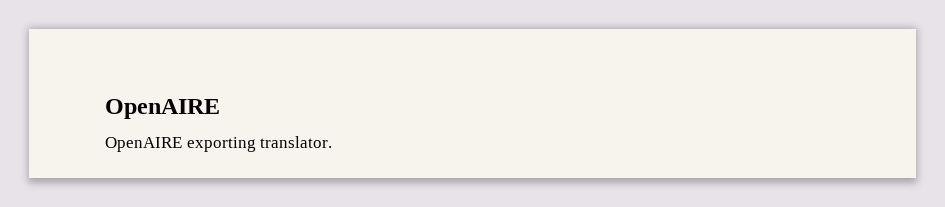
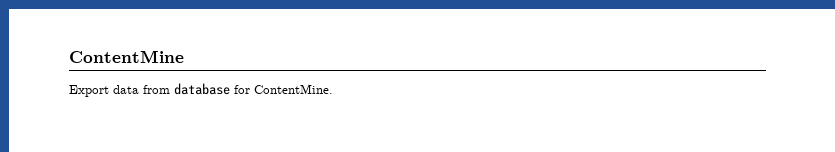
[105,99,220,119] [105,136,333,152] OpenAIRE // OpenAIRE exporting translator. -> [69,50,184,63] [69,83,333,97] ContentMine // Export data from database for ContentMine.

